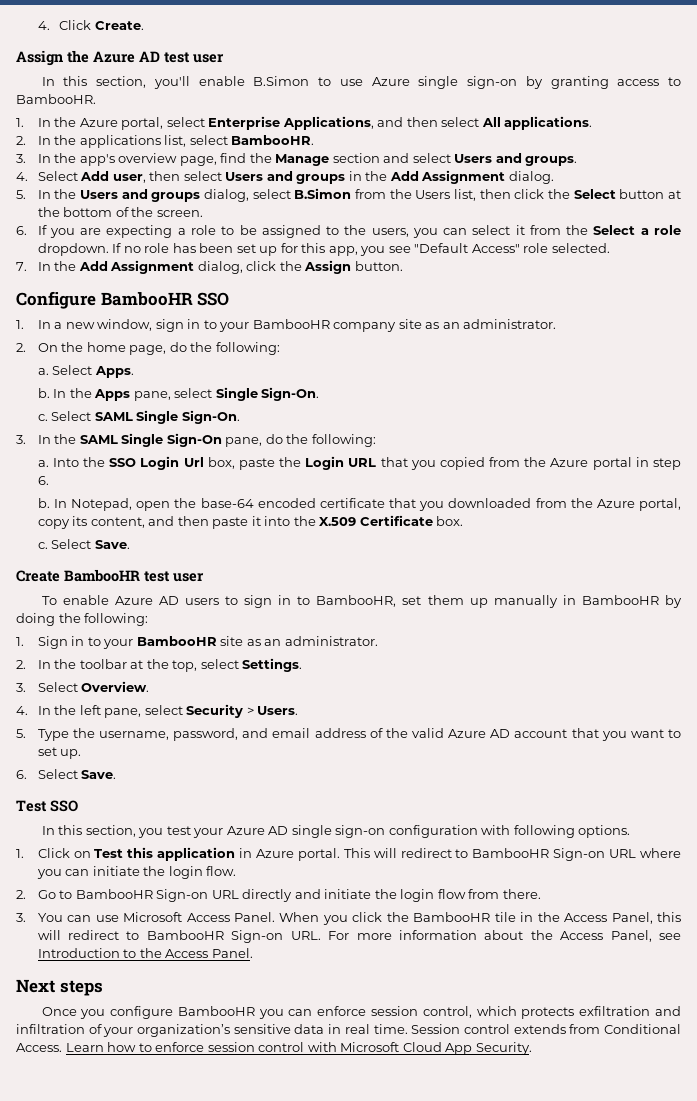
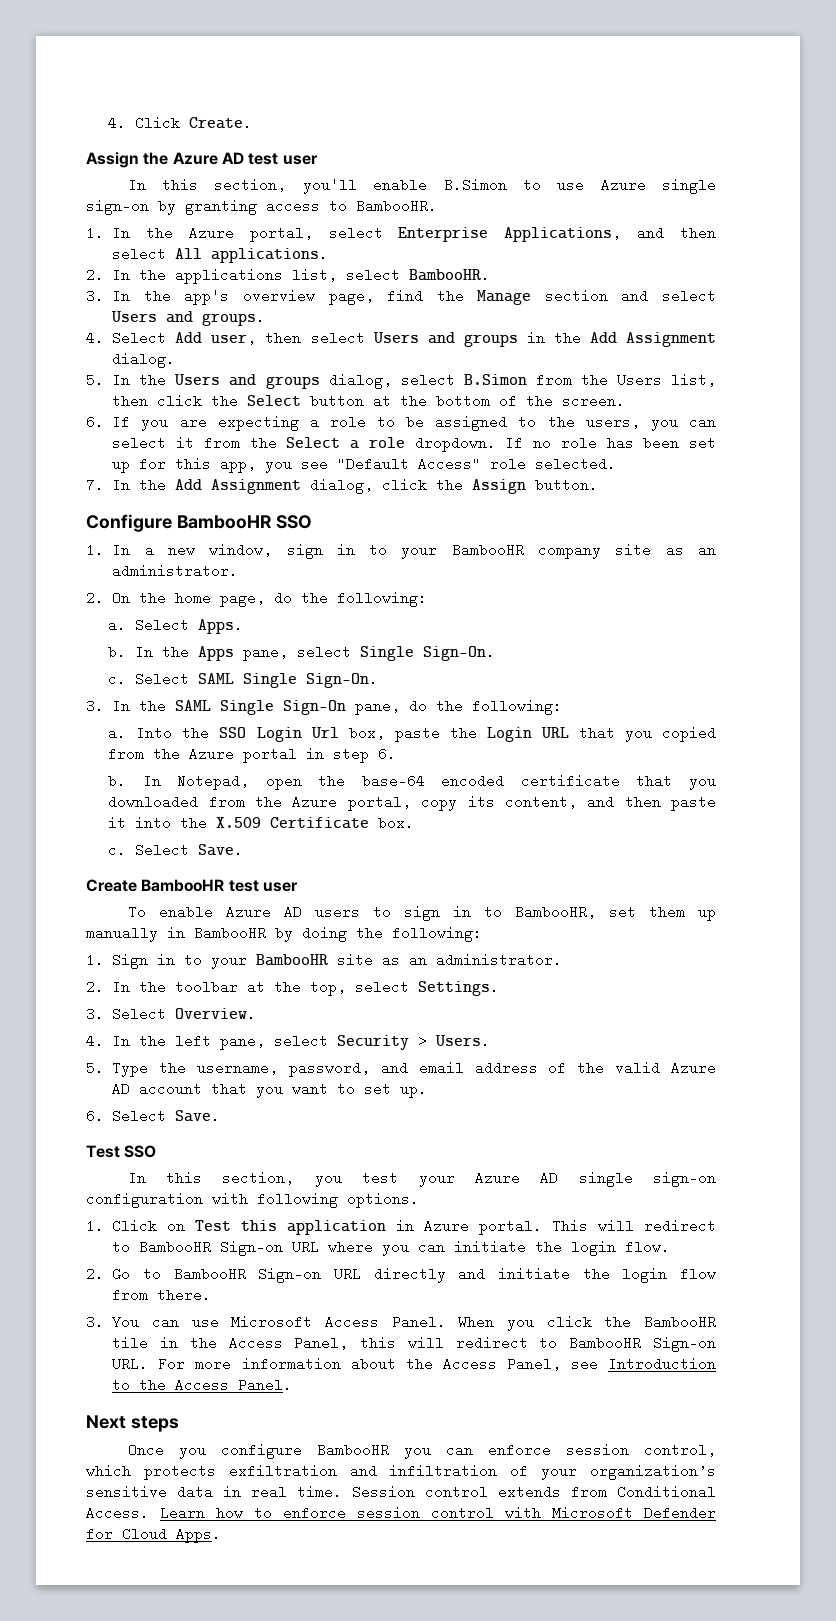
[402,1042,532,1055] Cloud App Security. -> [644,1506,716,1520] [86,1527,221,1543] Defender for Cloud Apps.

